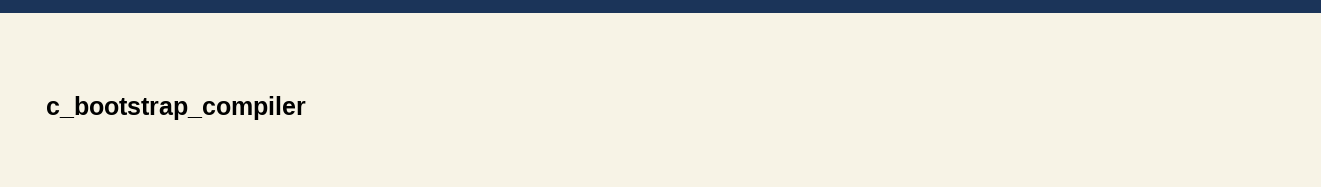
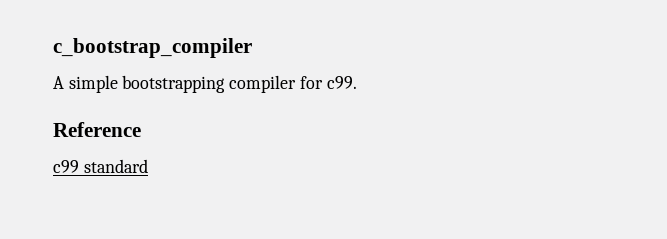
(306, 108) none -> [53,75,357,93] [53,122,141,137] [53,159,148,173] // A simple bootstrapping compiler for c99. // Reference // c99 standard

